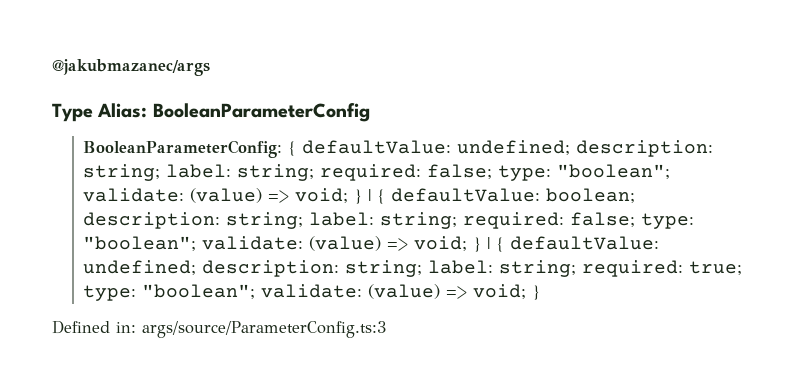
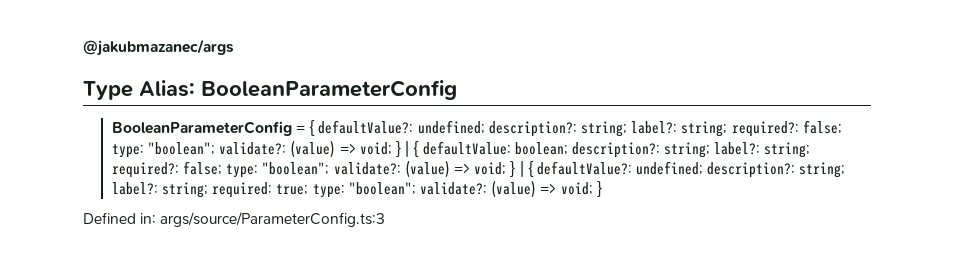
[83,140,714,158] [83,164,671,181] [83,188,185,202] BooleanParameterConfig: { defaultValue: undefined; description: string; label: string; required: false; type: "boolean"; validate: -> [111,120,842,137] [111,142,287,158] BooleanParameterConfig = { defaultValue?: undefined; description?: string; label?: string; required?: false; type: "boolean"; validate?:
[83,212,695,229] [83,236,660,252] [83,260,494,277] description: string; label: string; required: false; type: "boolean"; validate: (value) => void; } | { defaultValue: undefined; description: string; label: -> [571,142,811,158] [111,160,846,178] [111,182,158,195] description?: string; label?: string; required?: false; type: "boolean"; validate?: (value) => void; } | { defaultValue?: undefined; description?: string; label?:
[261,284,363,298] validate: -> [419,182,487,195] validate?:

